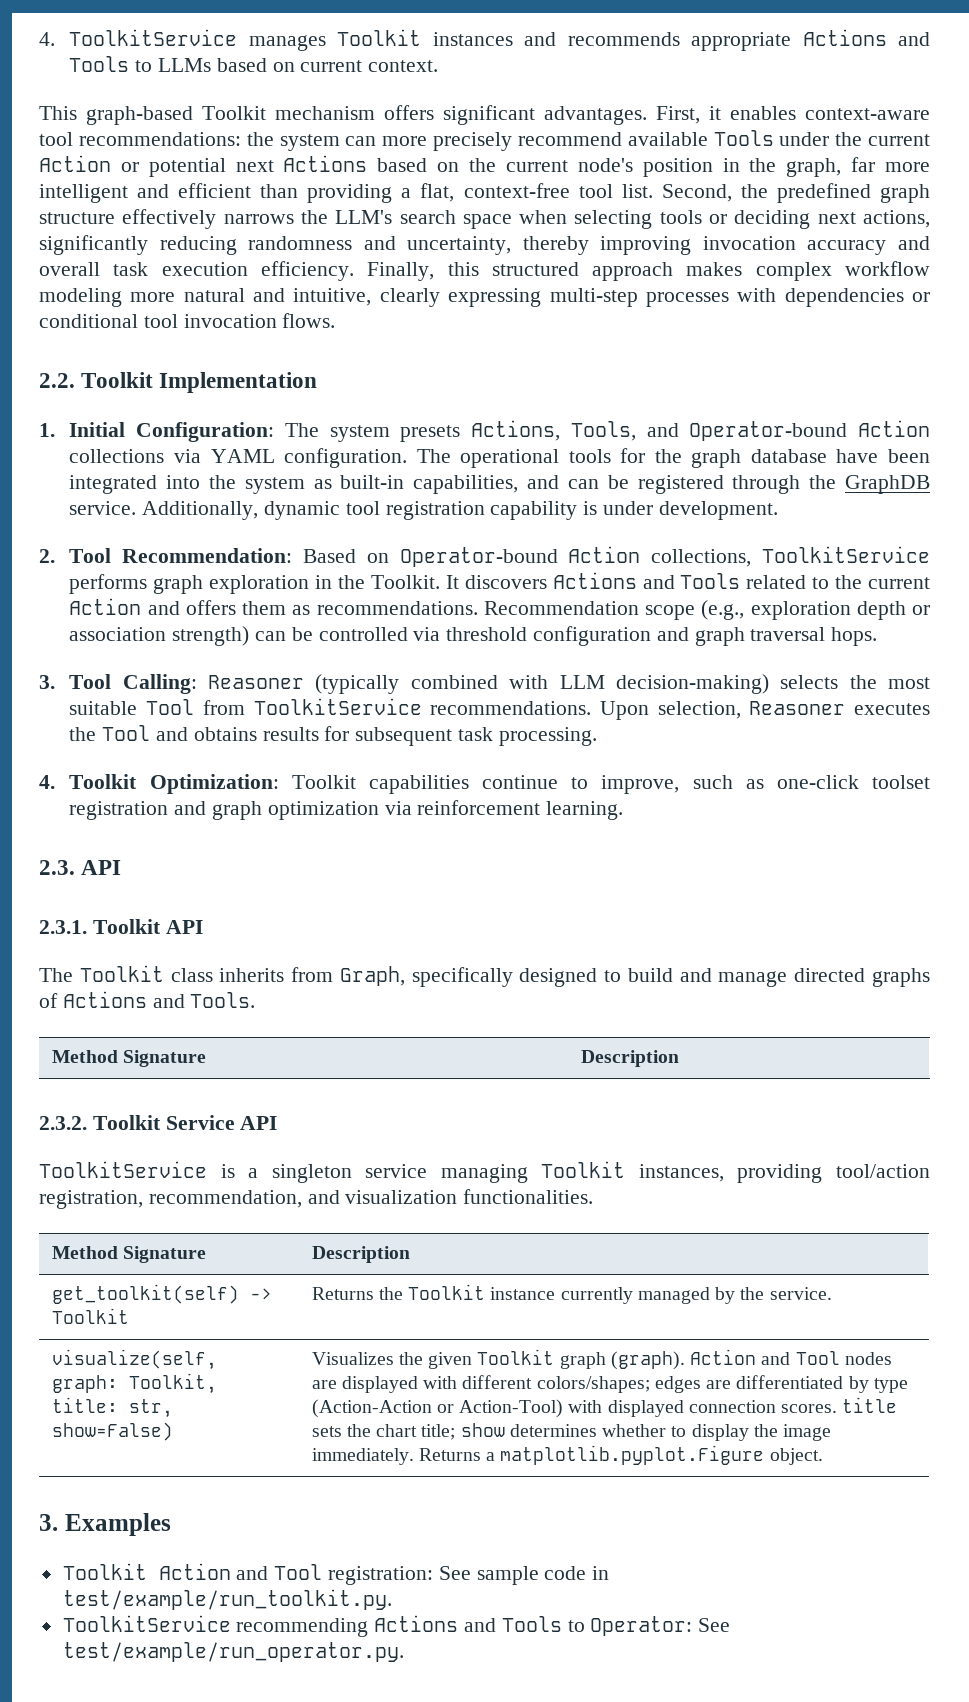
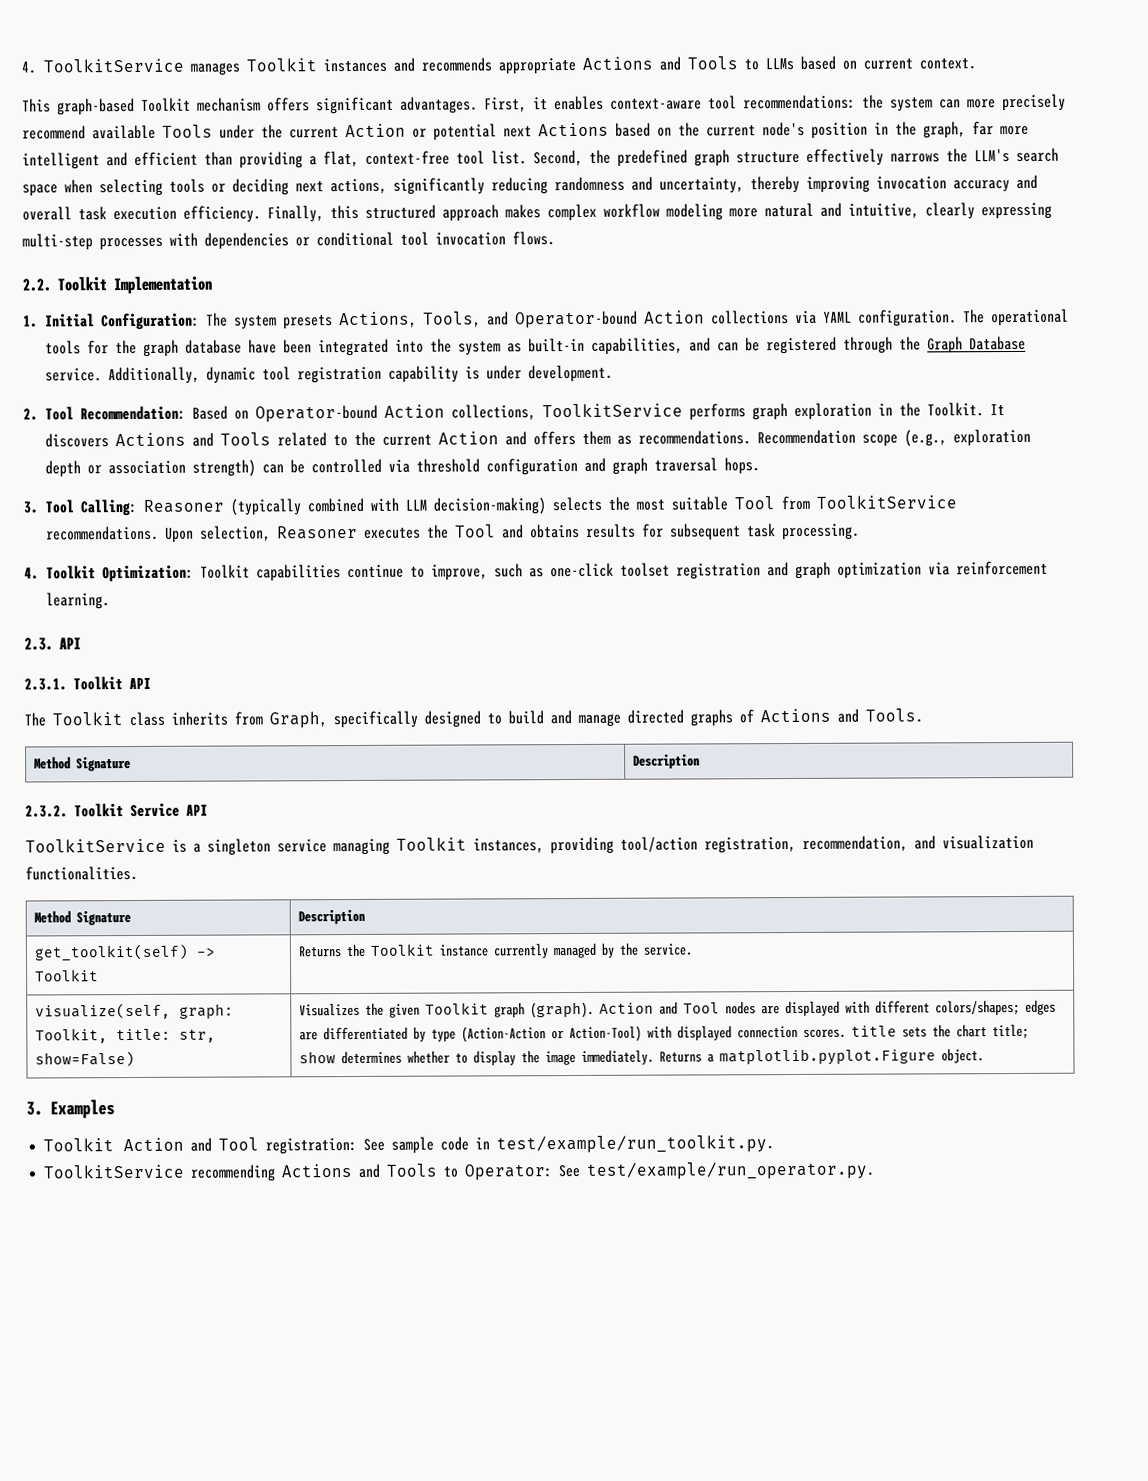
[844,475,930,494] GraphDB -> [927,335,1027,354] Graph Database

